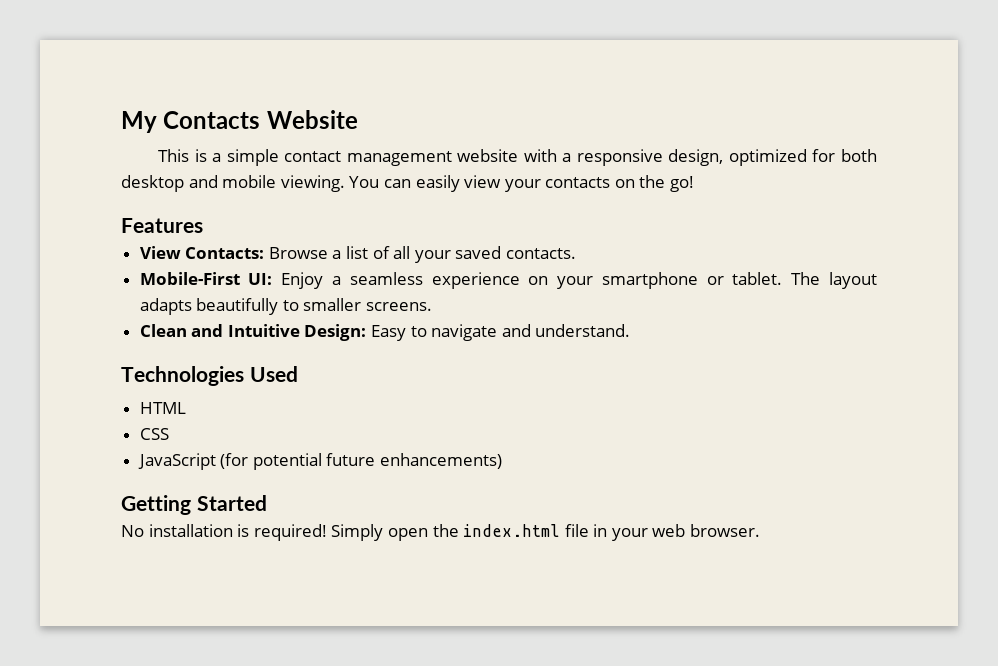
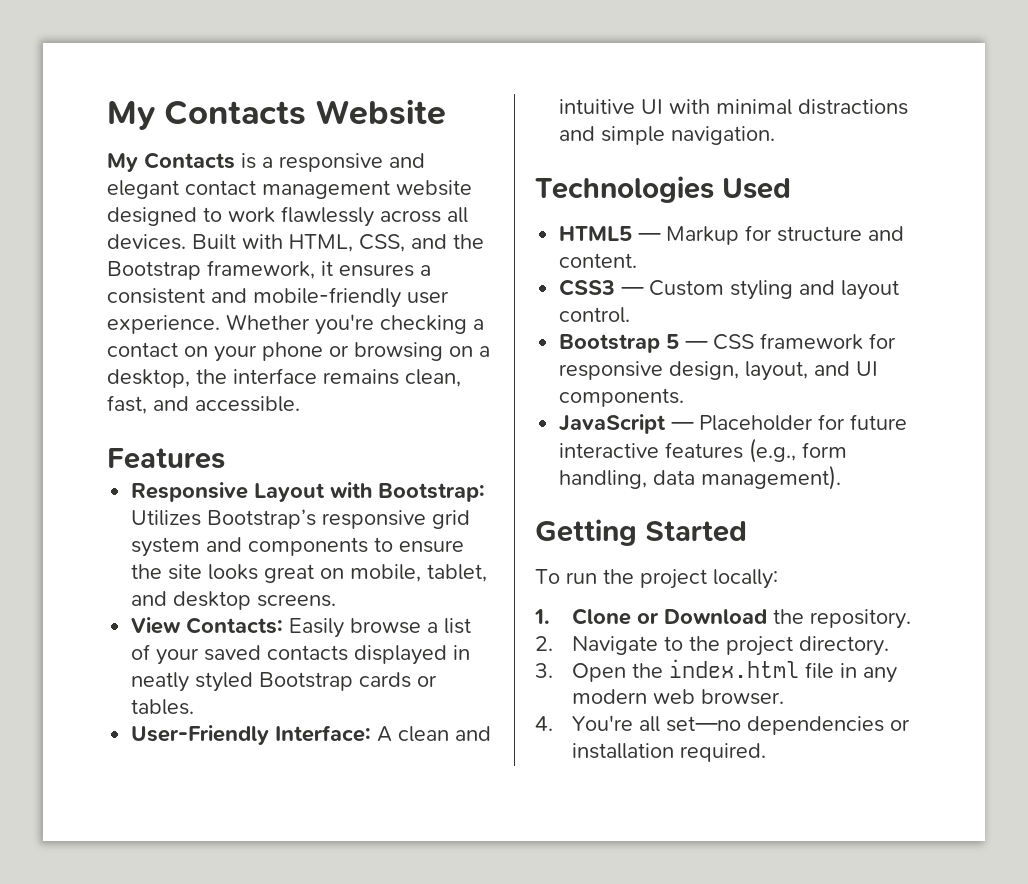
[157,149,877,166] [121,175,695,192] [121,218,203,233] This is a simple contact management website with a responsive design, optimized for both desktop and mobile viewing. You can easily view your contacts on the go! // Features -> [107,152,425,172] [107,180,472,199] [107,206,468,227] [107,234,484,252] [107,260,431,280] [107,287,449,308] [107,314,484,335] [107,342,490,362] [107,368,461,388] [107,395,300,414] [107,448,225,469] [131,482,486,502] [131,509,471,529] [131,537,465,557] [131,564,488,583] [131,591,337,610] My Contacts is a responsive and elegant contact management website designed to work flawlessly across all devices. Built with HTML, CSS, and the Bootstrap framework, it ensures a consistent and mobile-friendly user experience. Whether you're checking a contact on your phone or browsing on a desktop, the interface remains clean, fast, and accessible. // Features // Responsive Layout with Bootstrap: Utilizes Bootstrap’s responsive grid system and components to ensure the site looks great on mobile, tablet, and desktop screens.
[268,247,328,259] Browse -> [289,618,422,638] Easily browse
[393,246,411,259] all -> (151, 652) none
[506,248,577,259] [139,272,877,289] [139,298,433,315] [139,324,631,341] [121,366,298,386] [139,402,186,414] [139,428,169,440] [137,453,503,470] [121,495,267,515] [121,524,428,541] contacts. // Mobile-First UI: Enjoy a seamless experience on your smartphone or tablet. The layout adapts beautifully to smaller screens. // Clean and Intuitive Design: Easy to navigate and understand. // Technologies Used // HTML // CSS // JavaScript (for potential future enhancements) // Getting Started // No installation is required! Simply open -> [267,645,471,665] [131,672,438,692] [131,699,195,715] [131,725,492,745] [559,99,909,115] [559,126,776,145] [535,176,791,203] [559,225,905,245] [559,253,638,268] [559,279,900,300] [559,307,631,323] [559,333,897,353] [559,361,879,381] [559,388,685,407] [559,414,908,434] [559,438,848,463] [559,465,842,490] [535,519,747,546] [535,569,778,589] [534,608,911,629] [535,636,889,656] [535,663,626,682] contacts displayed in neatly styled Bootstrap cards or tables. // User-Friendly Interface: A clean and intuitive UI with minimal distractions and simple navigation. // Technologies Used // HTML5 — Markup for structure and content. // CSS3 — Custom styling and layout control. // Bootstrap 5 — CSS framework for responsive design, layout, and UI components. // JavaScript — Placeholder for future interactive features (e.g., form handling, data management). // Getting Started // To run the project locally: // 1. Clone or Download the repository. // 2. Navigate to the project directory. // 3. Open
[611,528,648,541] your -> [862,667,897,683] [571,689,647,704] any modern
(761, 530) none -> [535,715,910,735] [571,743,766,762] // 4. You're all set—no dependencies or installation required.

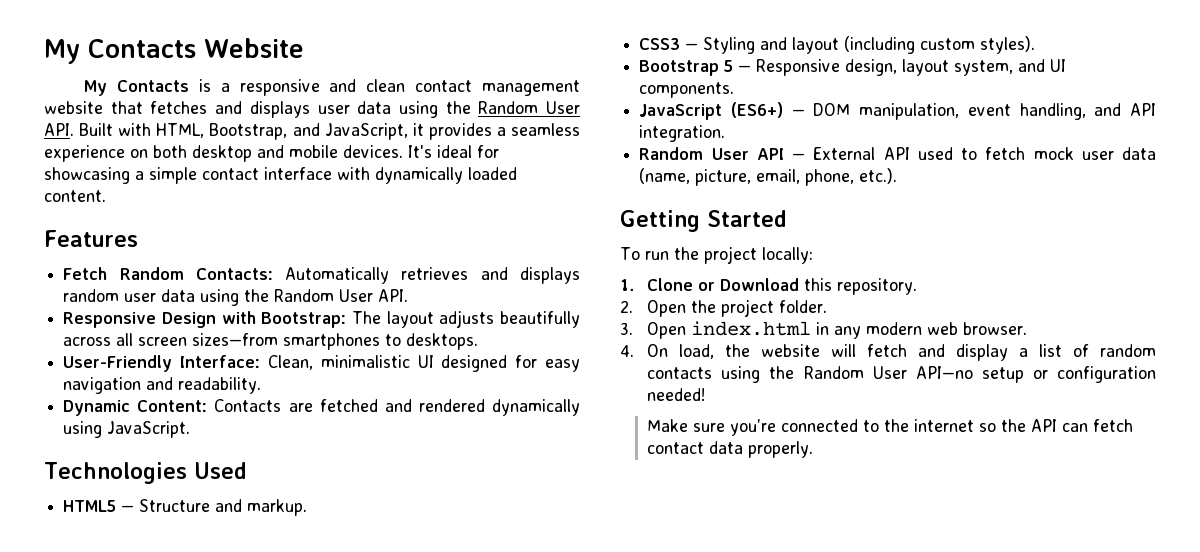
[107,180,179,199] elegant -> [366,79,406,92] clean
[107,206,468,227] [107,234,484,252] [107,260,431,280] [107,287,449,308] [107,314,484,335] [107,342,490,362] [107,368,461,388] [107,395,300,414] [107,448,225,469] [131,482,326,502] designed to work flawlessly across all devices. Built with HTML, CSS, and the Bootstrap framework, it ensures a consistent and mobile-friendly user experience. Whether you're checking a contact on your phone or browsing on a desktop, the interface remains clean, fast, and accessible. // Features // Responsive Layout -> [110,101,580,118] [44,123,581,140] [44,145,499,162] [44,167,517,184] [44,190,106,202] [44,230,138,247] [63,267,580,284] [63,289,409,306] [63,312,216,328] that fetches and displays user data using the Random User API. Built with HTML, Bootstrap, and JavaScript, it provides a seamless experience on both desktop and mobile devices. It's ideal for showcasing a simple contact interface with dynamically loaded content. // Features // Fetch Random Contacts: Automatically retrieves and displays random user data using the Random User API. // Responsive Design
[131,509,471,529] [131,537,465,557] [131,564,488,583] [131,591,337,610] [131,617,472,638] [131,644,471,665] [131,672,438,692] [131,699,195,715] [131,725,492,745] [559,99,909,115] [559,126,776,145] [535,176,791,203] [559,225,905,245] [559,253,638,268] [559,279,900,300] [559,307,631,323] [559,333,897,353] [559,361,879,381] [559,388,685,407] [559,414,908,434] [559,438,848,463] [559,465,842,490] Utilizes Bootstrap’s responsive grid system and components to ensure the site looks great on mobile, tablet, and desktop screens. // View Contacts: Easily browse a list of your saved contacts displayed in neatly styled Bootstrap cards or tables. // User-Friendly Interface: A clean and intuitive UI with minimal distractions and simple navigation. // Technologies Used // HTML5 — Markup for structure and content. // CSS3 — Custom styling and layout control. // Bootstrap 5 — CSS framework for responsive design, layout, and UI components. // JavaScript — Placeholder for future interactive features (e.g., form handling, data management). -> [351,310,580,328] [63,333,479,350] [63,355,580,372] [63,377,262,394] [63,399,580,416] [63,421,191,438] [44,462,247,484] [63,499,308,516] [639,36,1036,54] [639,59,1067,76] [639,82,735,98] [639,102,1156,120] [639,125,726,142] [639,147,1156,160] [639,168,898,186] The layout adjusts beautifully across all screen sizes—from smartphones to desktops. // User-Friendly Interface: Clean, minimalistic UI designed for easy navigation and readability. // Dynamic Content: Contacts are fetched and rendered dynamically using JavaScript. // Technologies Used // HTML5 — Structure and markup. // CSS3 — Styling and layout (including custom styles). // Bootstrap 5 — Responsive design, layout system, and UI components. // JavaScript (ES6+) — DOM manipulation, event handling, and API integration. // Random User API — External API used to fetch mock user data (name, picture, email, phone, etc.).
[772,609,804,624] the -> [804,278,833,291] this
[571,636,889,656] [535,659,834,682] Navigate to the project directory. // 3. Open the index.html file -> [647,299,828,317] [620,321,812,339] Open the project folder. // 3. Open index.html
[571,715,910,735] [571,743,766,762] You're all set—no dependencies or installation required. -> [647,344,1156,361] [647,366,1156,383] [647,388,706,401] [647,419,1134,436] [647,441,814,458] On load, the website will fetch and display a list of random contacts using the Random User API—no setup or configuration needed! // Make sure you’re connected to the internet so the API can fetch contact data properly.

